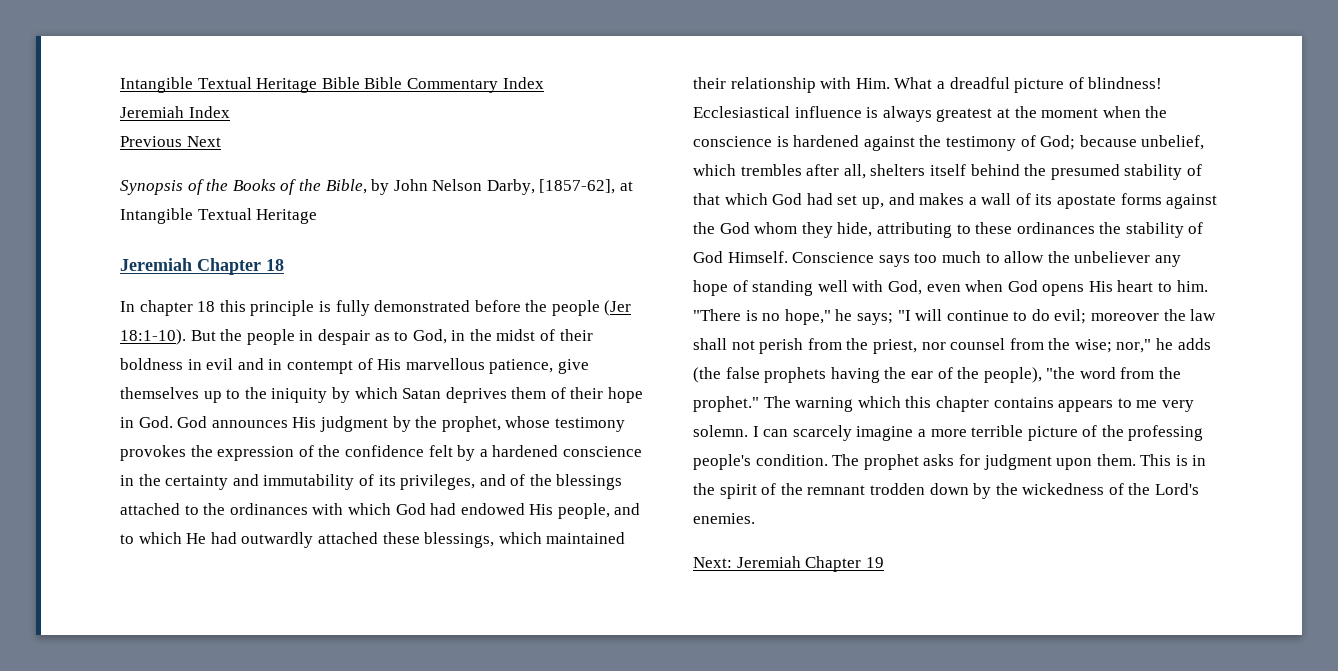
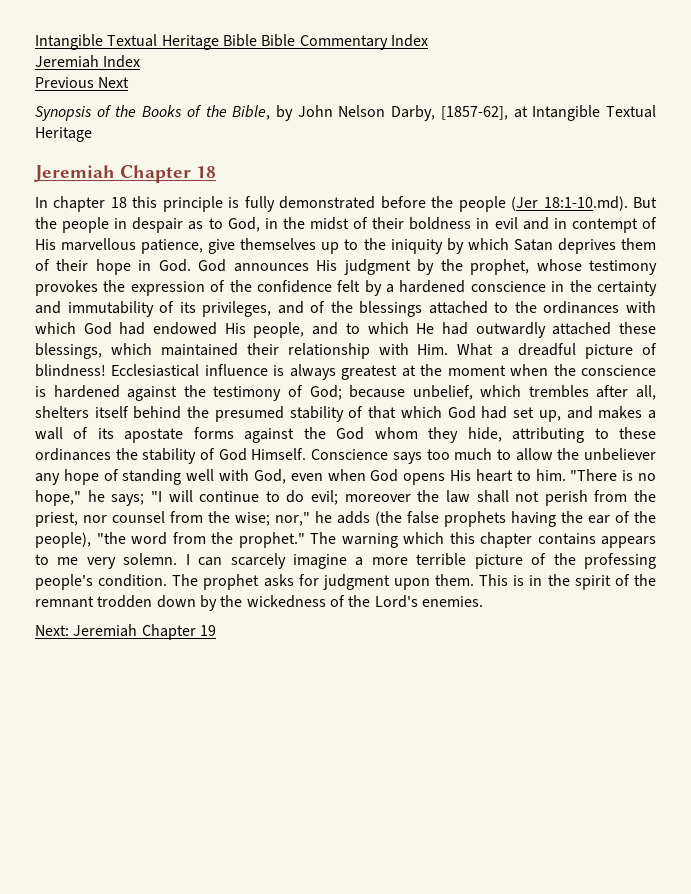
[120,329,186,345] 18:1-10). -> [543,196,628,211] 18:1-10.md).

